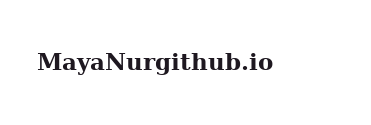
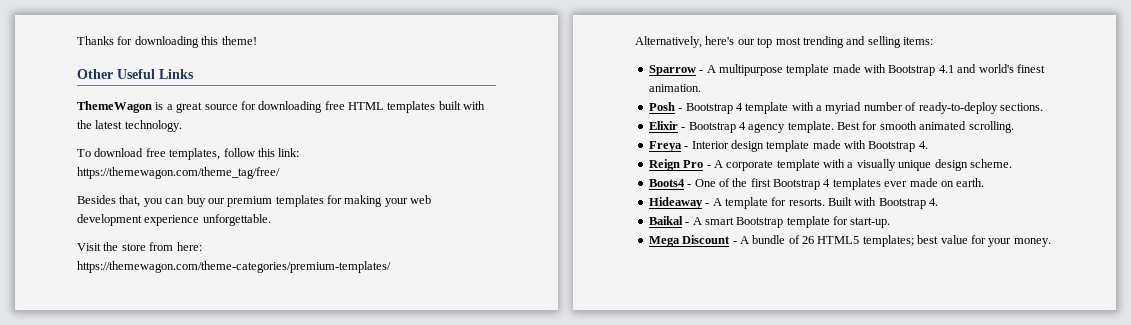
[37,53,273,75] MayaNurgithub.io -> [77,36,257,48] [77,69,194,79] [77,101,486,113] [77,120,182,132] [77,148,300,160] [77,167,280,179] [77,195,432,207] [77,214,271,226] [77,242,202,251] [77,261,391,273] [635,36,933,48] [648,64,1045,76] [648,84,701,92] [648,102,1043,114] [648,121,1014,133] [648,140,928,152] [648,159,1012,171] [648,178,985,190] [648,197,939,209] [648,216,891,228] [648,235,1051,247] Thanks for downloading this theme! // Other Useful Links // ThemeWagon is a great source for downloading free HTML templates built with the latest technology. // To download free templates, follow this link: https://themewagon.com/theme_tag/free/ // Besides that, you can buy our premium templates for making your web development experience unforgettable. // Visit the store from here: https://themewagon.com/theme-categories/premium-templates/ // Alternatively, here's our top most trending and selling items: // Sparrow - A multipurpose template made with Bootstrap 4.1 and world's finest animation. // Posh - Bootstrap 4 template with a myriad number of ready-to-deploy sections. // Elixir - Bootstrap 4 agency template. Best for smooth animated scrolling. // Freya - Interior design template made with Bootstrap 4. // Reign Pro - A corporate template with a visually unique design scheme. // Boots4 - One of the first Bootstrap 4 templates ever made on earth. // Hideaway - A template for resorts. Built with Bootstrap 4. // Baikal - A smart Bootstrap template for start-up. // Mega Discount - A bundle of 26 HTML5 templates; best value for your money.

